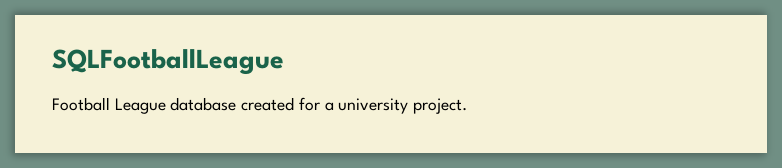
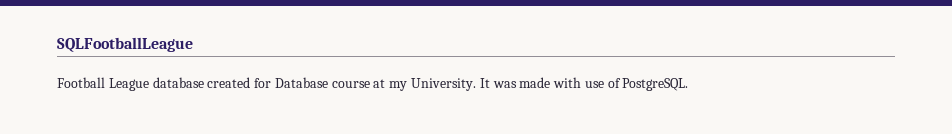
[324,98,468,114] a university project. -> [274,77,689,91] Database course at my University. It was made with use of PostgreSQL.

